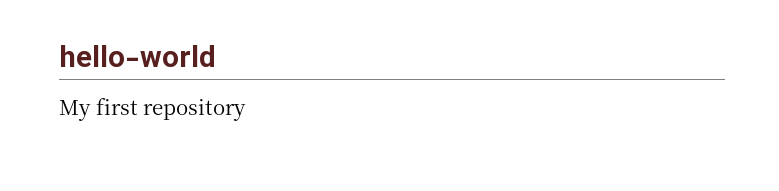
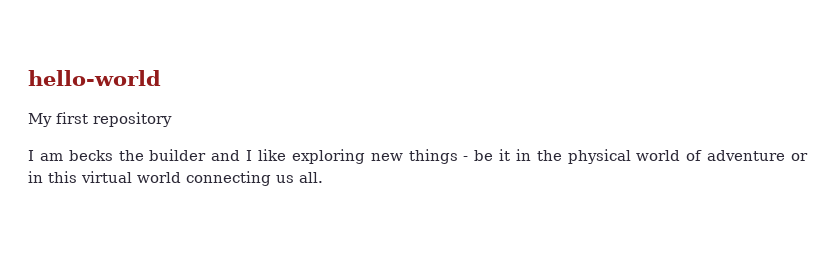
(247, 110) none -> [28,149,809,164] [28,171,323,186] // I am becks the builder and I like exploring new things - be it in the physical world of adventure or in this virtual world connecting us all.

